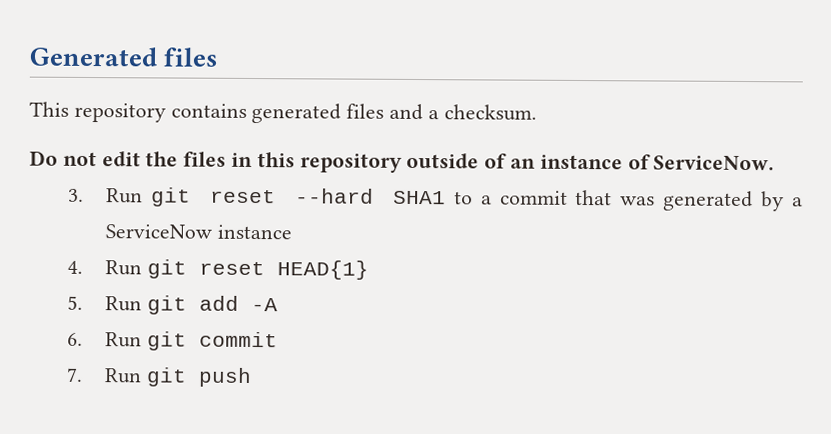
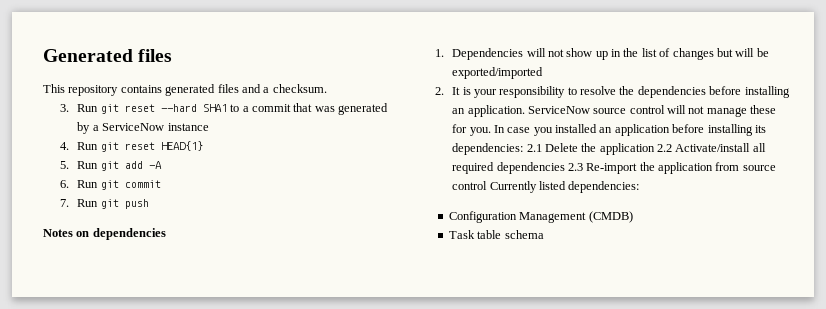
[29,150,775,173] // Do not edit the files in this repository outside of an instance of ServiceNow. -> (327, 88) none
(253, 377) none -> [43,228,166,240] [435,48,769,60] [452,67,544,79] [435,86,790,98] [452,105,777,117] [452,124,766,136] [452,143,766,155] [452,162,776,174] [452,181,640,193] [448,211,633,223] [448,230,544,239] // Notes on dependencies // 1. Dependencies will not show up in the list of changes but will be exported/imported // 2. It is your responsibility to resolve the dependencies before installing an application. ServiceNow source control will not manage these for you. In case you installed an application before installing its dependencies: 2.1 Delete the application 2.2 Activate/install all required dependencies 2.3 Re-import the application from source control Currently listed dependencies: // Configuration Management (CMDB) // Task table schema

